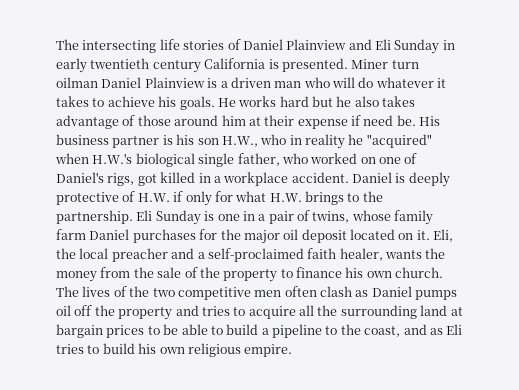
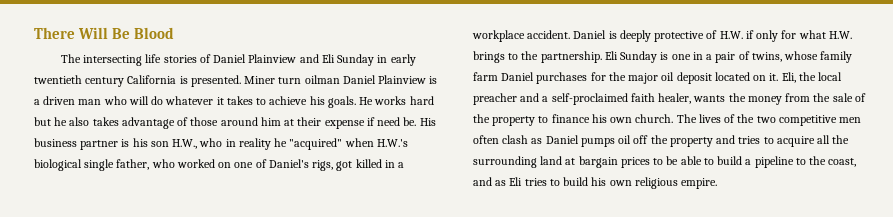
(56, 44) none -> [34,27,174,39] There Will Be Blood //

